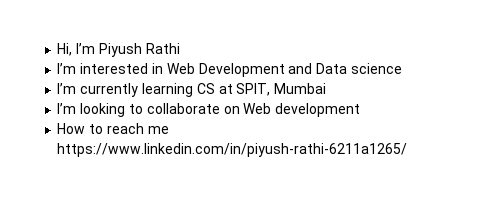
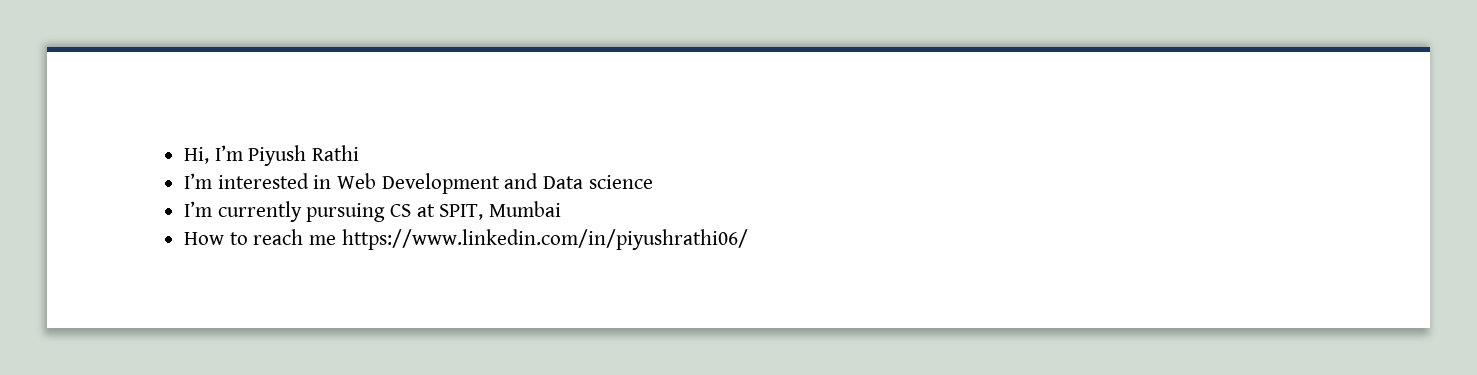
[141,83,193,97] learning -> [306,203,386,222] pursuing
[57,103,361,117] // I’m looking to collaborate on Web development -> (562, 209) none
[57,143,408,157] https://www.linkedin.com/in/piyush-rathi-6211a1265/ -> [341,229,748,250] https://www.linkedin.com/in/piyushrathi06/

